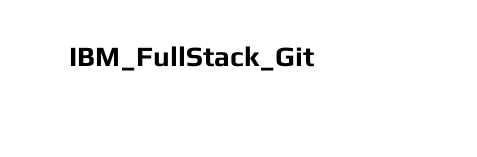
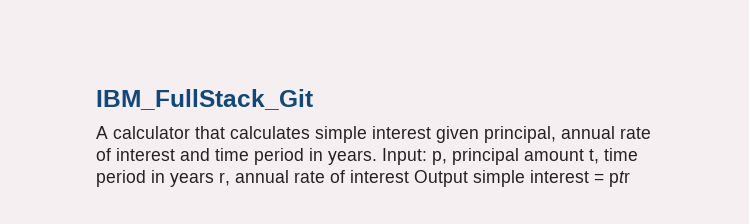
(314, 58) none -> [96,126,651,143] [96,148,638,165] [96,170,630,187] // A calculator that calculates simple interest given principal, annual rate of interest and time period in years. Input: p, principal amount t, time period in years r, annual rate of interest Output simple interest = ptr

